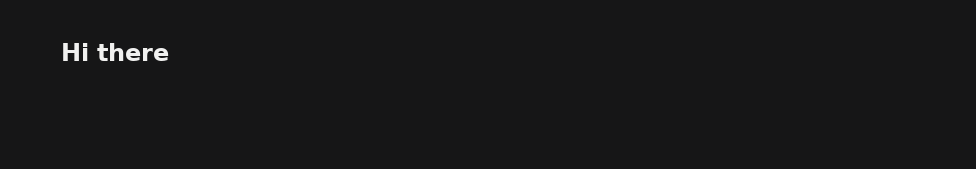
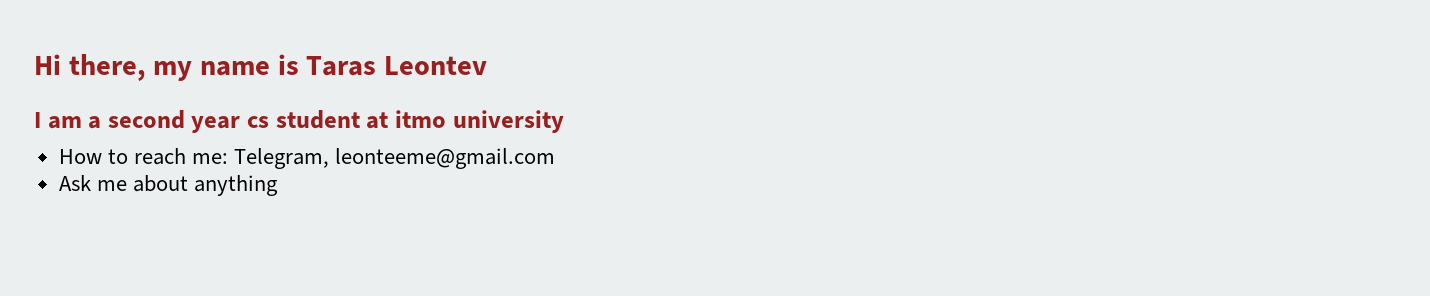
[97,43,169,61] there -> [68,54,488,81] [34,110,564,133] [58,148,556,169] [58,175,278,196] there, my name is Taras Leontev // I am a second year cs student at itmo university // How to reach me: Telegram, leonteeme@gmail.com // Ask me about anything

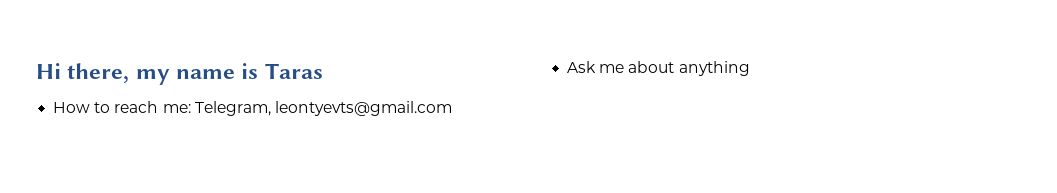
[384,56,488,75] [34,110,564,133] Leontev // I am a second year cs student at itmo university -> (323, 71) none
[335,148,556,169] leonteeme@gmail.com -> [274,101,452,116] leontyevts@gmail.com

